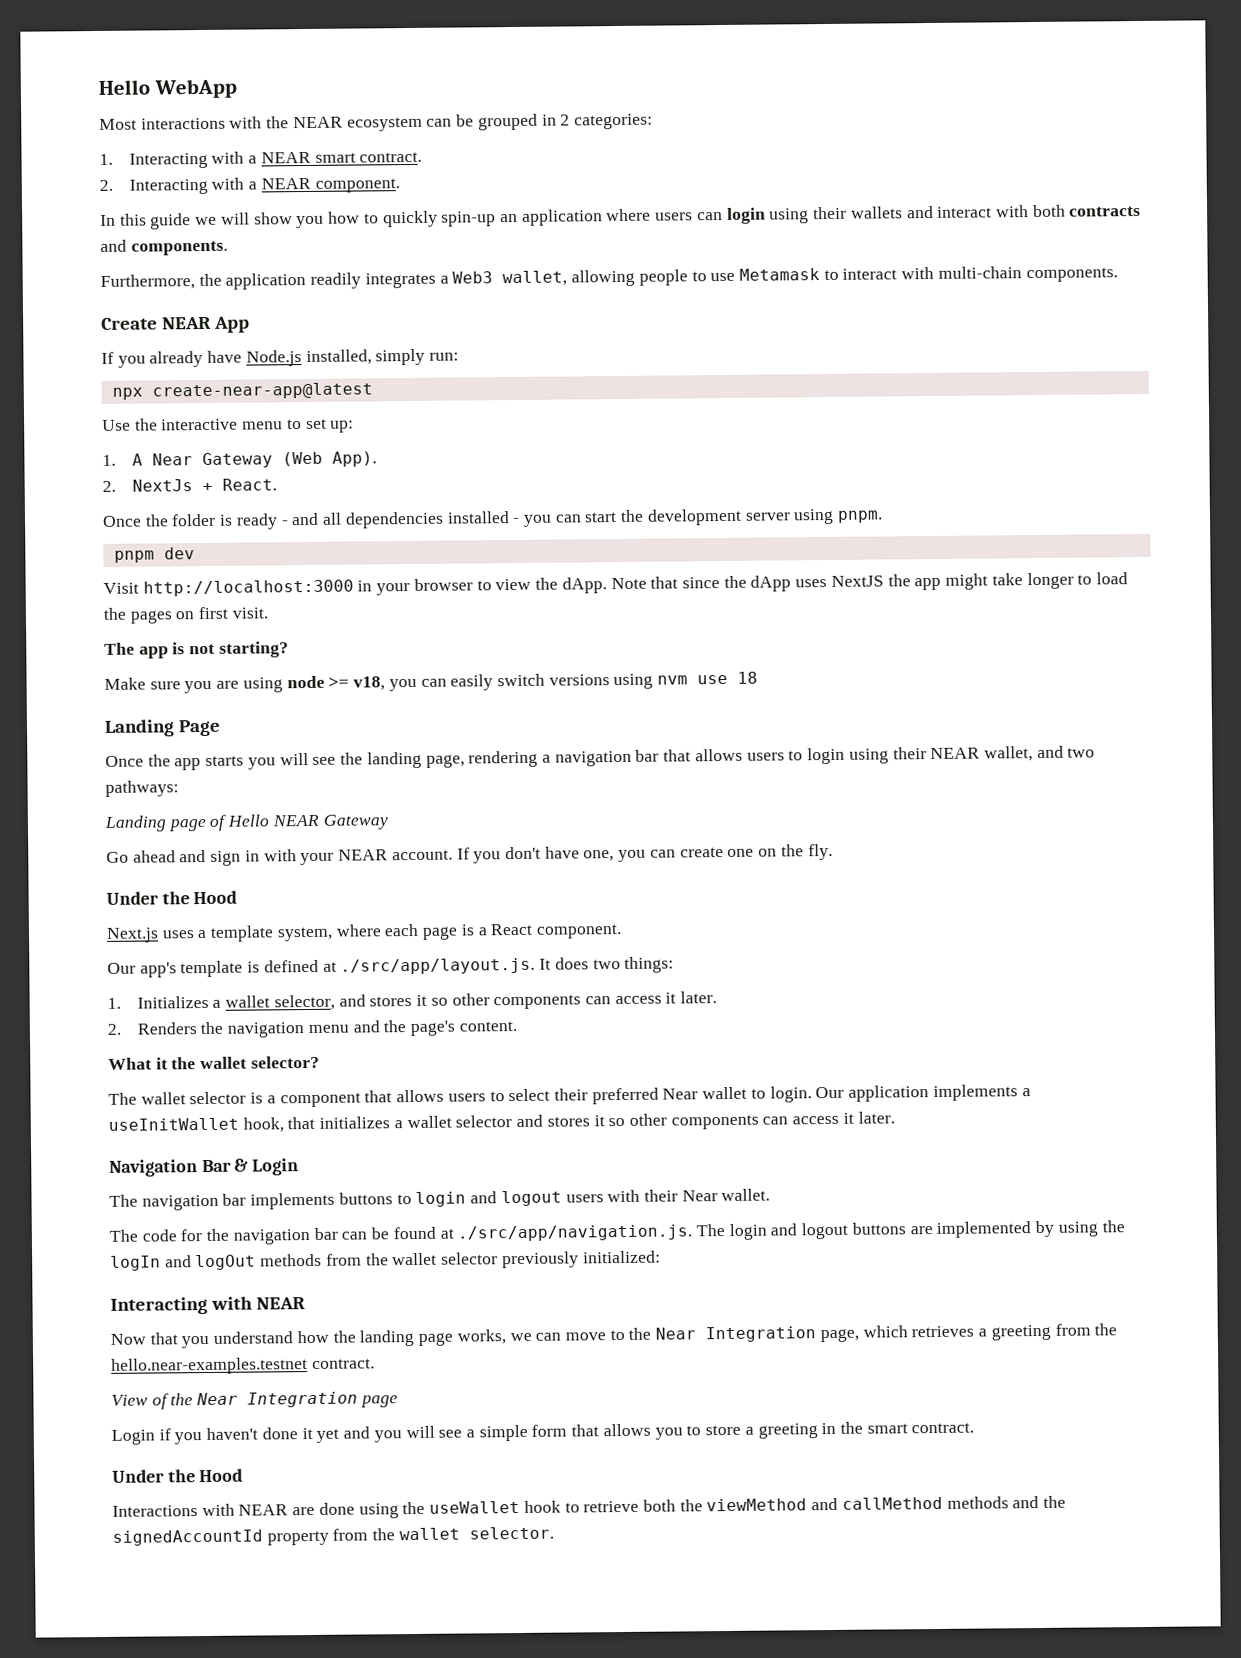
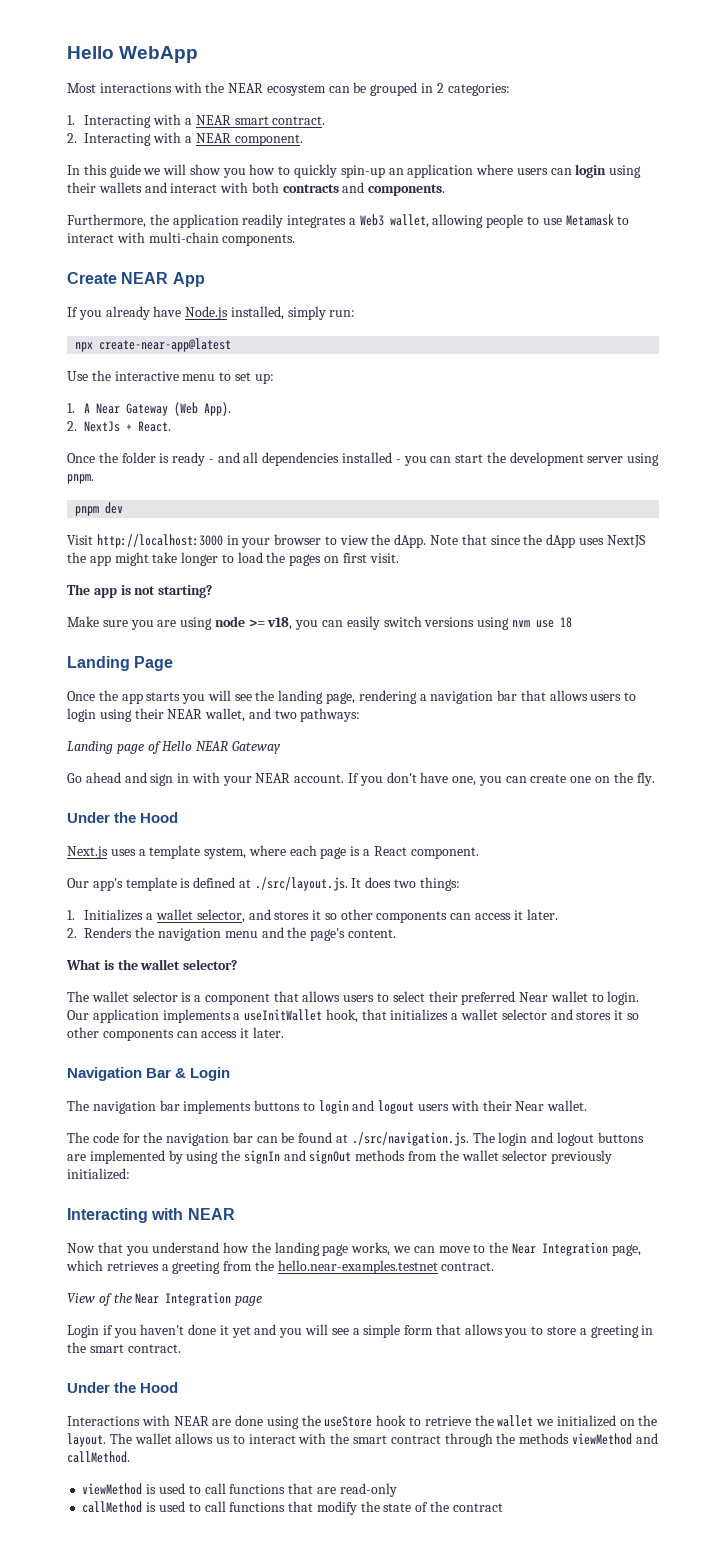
[340,957,536,975] ./src/app/layout.js. -> [254,877,348,891] ./src/layout.js.
[155,1057,168,1070] it -> [103,960,114,970] is
[457,1224,693,1242] ./src/app/navigation.js. -> [351,1132,469,1146] ./src/navigation.js.
[110,1254,257,1271] logIn and logOut -> [243,1150,352,1164] signIn and signOut
[429,1500,521,1514] useWallet -> [324,1416,373,1427] useStore
[642,1495,1067,1512] [112,1526,554,1546] both the viewMethod and callMethod methods and the signedAccountId property from the wallet selector. -> [474,1415,658,1427] [67,1433,658,1447] [67,1451,130,1463] [82,1483,397,1497] [82,1501,503,1515] the wallet we initialized on the layout. The wallet allows us to interact with the smart contract through the methods viewMethod and callMethod. // viewMethod is used to call functions that are read-only // callMethod is used to call functions that modify the state of the contract

